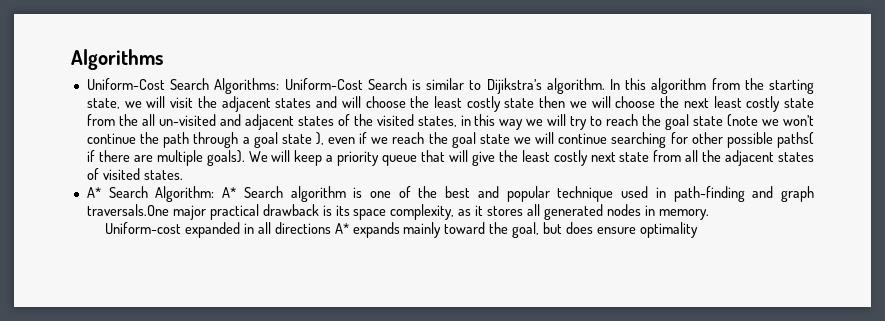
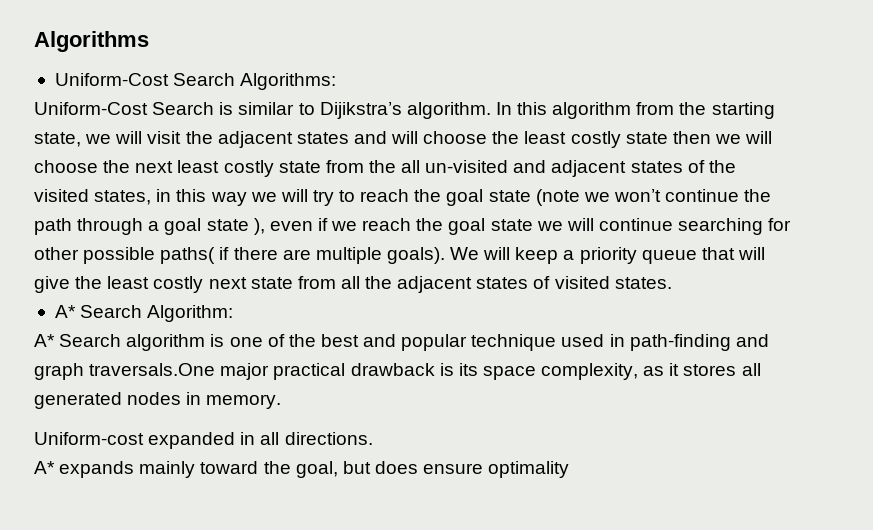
(280, 86) none -> (337, 81) //
(215, 194) none -> (234, 313) //
[274,222,331,234] directions -> [284,432,373,445] directions. //

